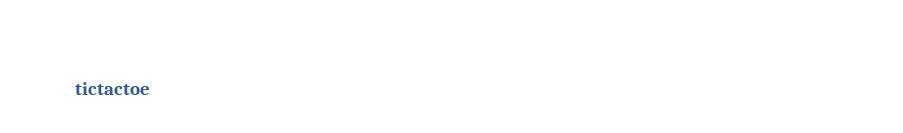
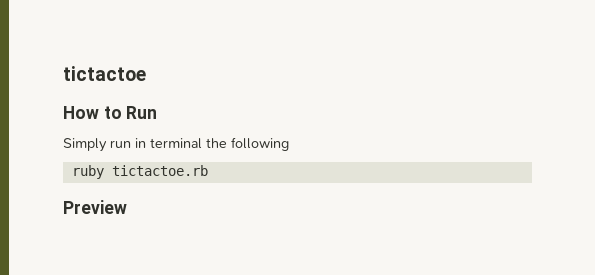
(150, 88) none -> [63,106,158,119] [63,137,289,152] [71,165,208,179] [63,200,127,214] // How to Run // Simply run in terminal the following // ruby tictactoe.rb // Preview

